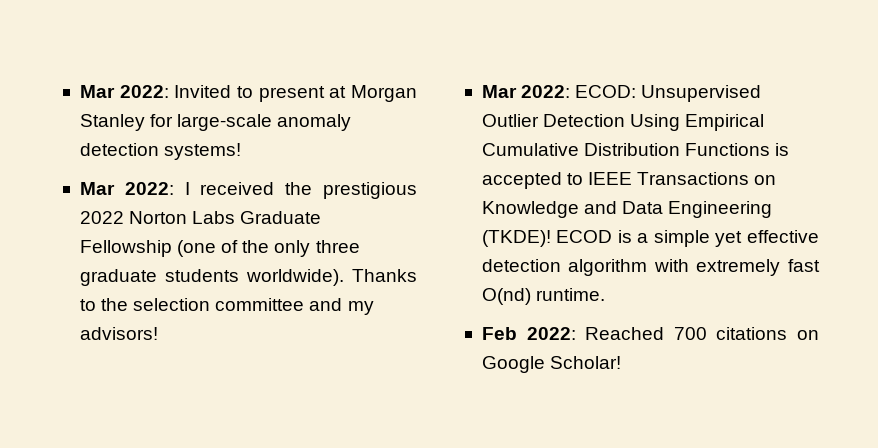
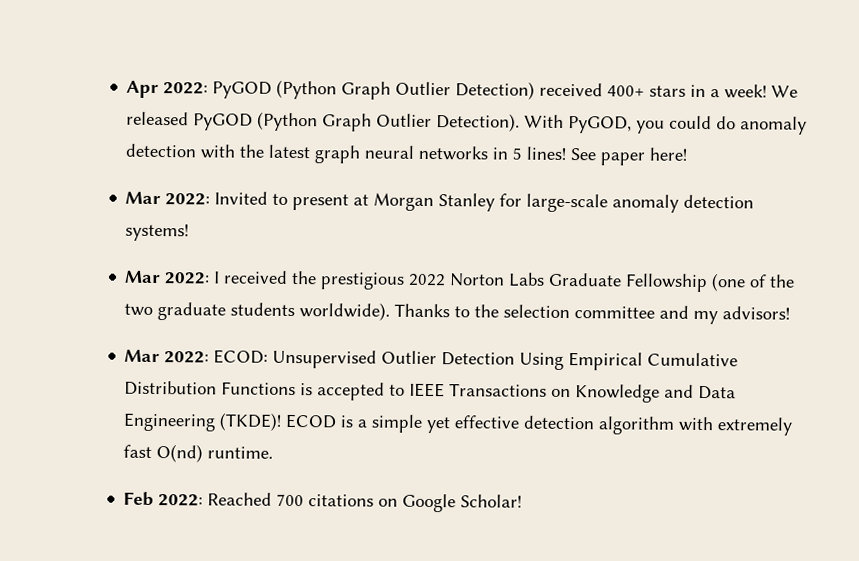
(79, 91) none -> [126,79,799,100] [126,111,808,135] [125,143,688,166] Apr 2022: PyGOD (Python Graph Outlier Detection) received 400+ stars in a week! We released PyGOD (Python Graph Outlier Detection). With PyGOD, you could do anomaly detection with the latest graph neural networks in 5 lines! See paper here! //
[274,240,360,257] only three -> [124,303,154,316] two

